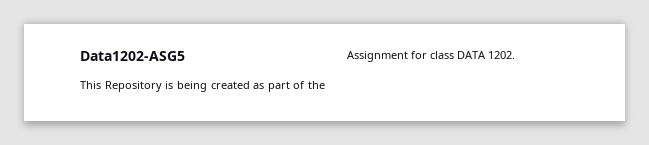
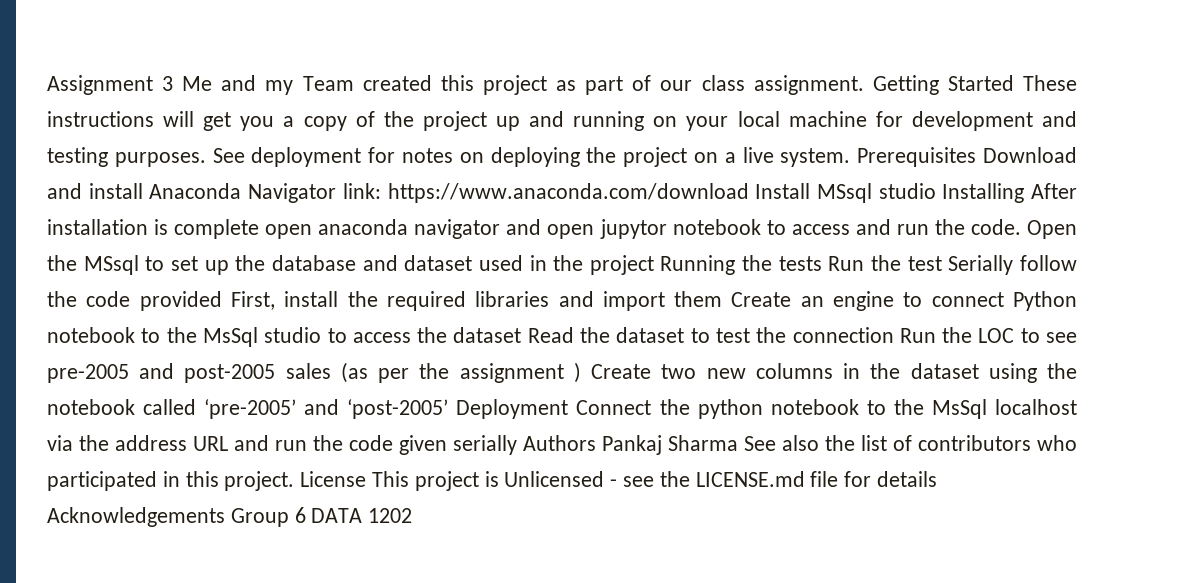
[80,51,185,61] [80,81,325,92] [347,51,515,62] Data1202-ASG5 // This Repository is being created as part of the Assignment for class DATA 1202. -> [47,75,1077,95] [47,111,1077,131] [47,147,1077,167] [47,183,1078,203] [47,219,1077,239] [47,255,1077,275] [47,291,1077,311] [47,327,1077,347] [47,362,1078,383] [47,399,1078,419] [47,435,1077,455] [47,471,938,491] [47,507,413,527] Assignment 3 Me and my Team created this project as part of our class assignment. Getting Started These instructions will get you a copy of the project up and running on your local machine for development and testing purposes. See deployment for notes on deploying the project on a live system. Prerequisites Download and install Anaconda Navigator link: https://www.anaconda.com/download Install MSsql studio Installing After installation is complete open anaconda navigator and open jupytor notebook to access and run the code. Open the MSsql to set up the database and dataset used in the project Running the tests Run the test Serially follow the code provided First, install the required libraries and import them Create an engine to connect Python notebook to the MsSql studio to access the dataset Read the dataset to test the connection Run the LOC to see pre-2005 and post-2005 sales (as per the assignment ) Create two new columns in the dataset using the notebook called ‘pre-2005’ and ‘post-2005’ Deployment Connect the python notebook to the MsSql localhost via the address URL and run the code given serially Authors Pankaj Sharma See also the list of contributors who participated in this project. License This project is Unlicensed - see the LICENSE.md file for details Acknowledgements Group 6 DATA 1202

